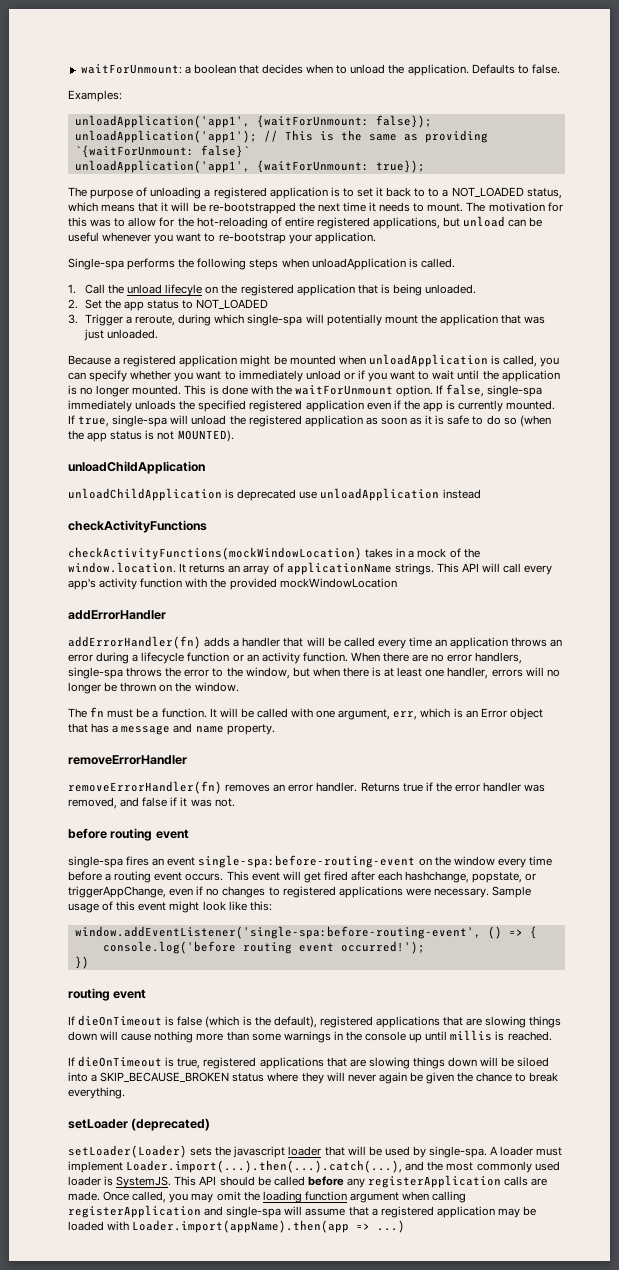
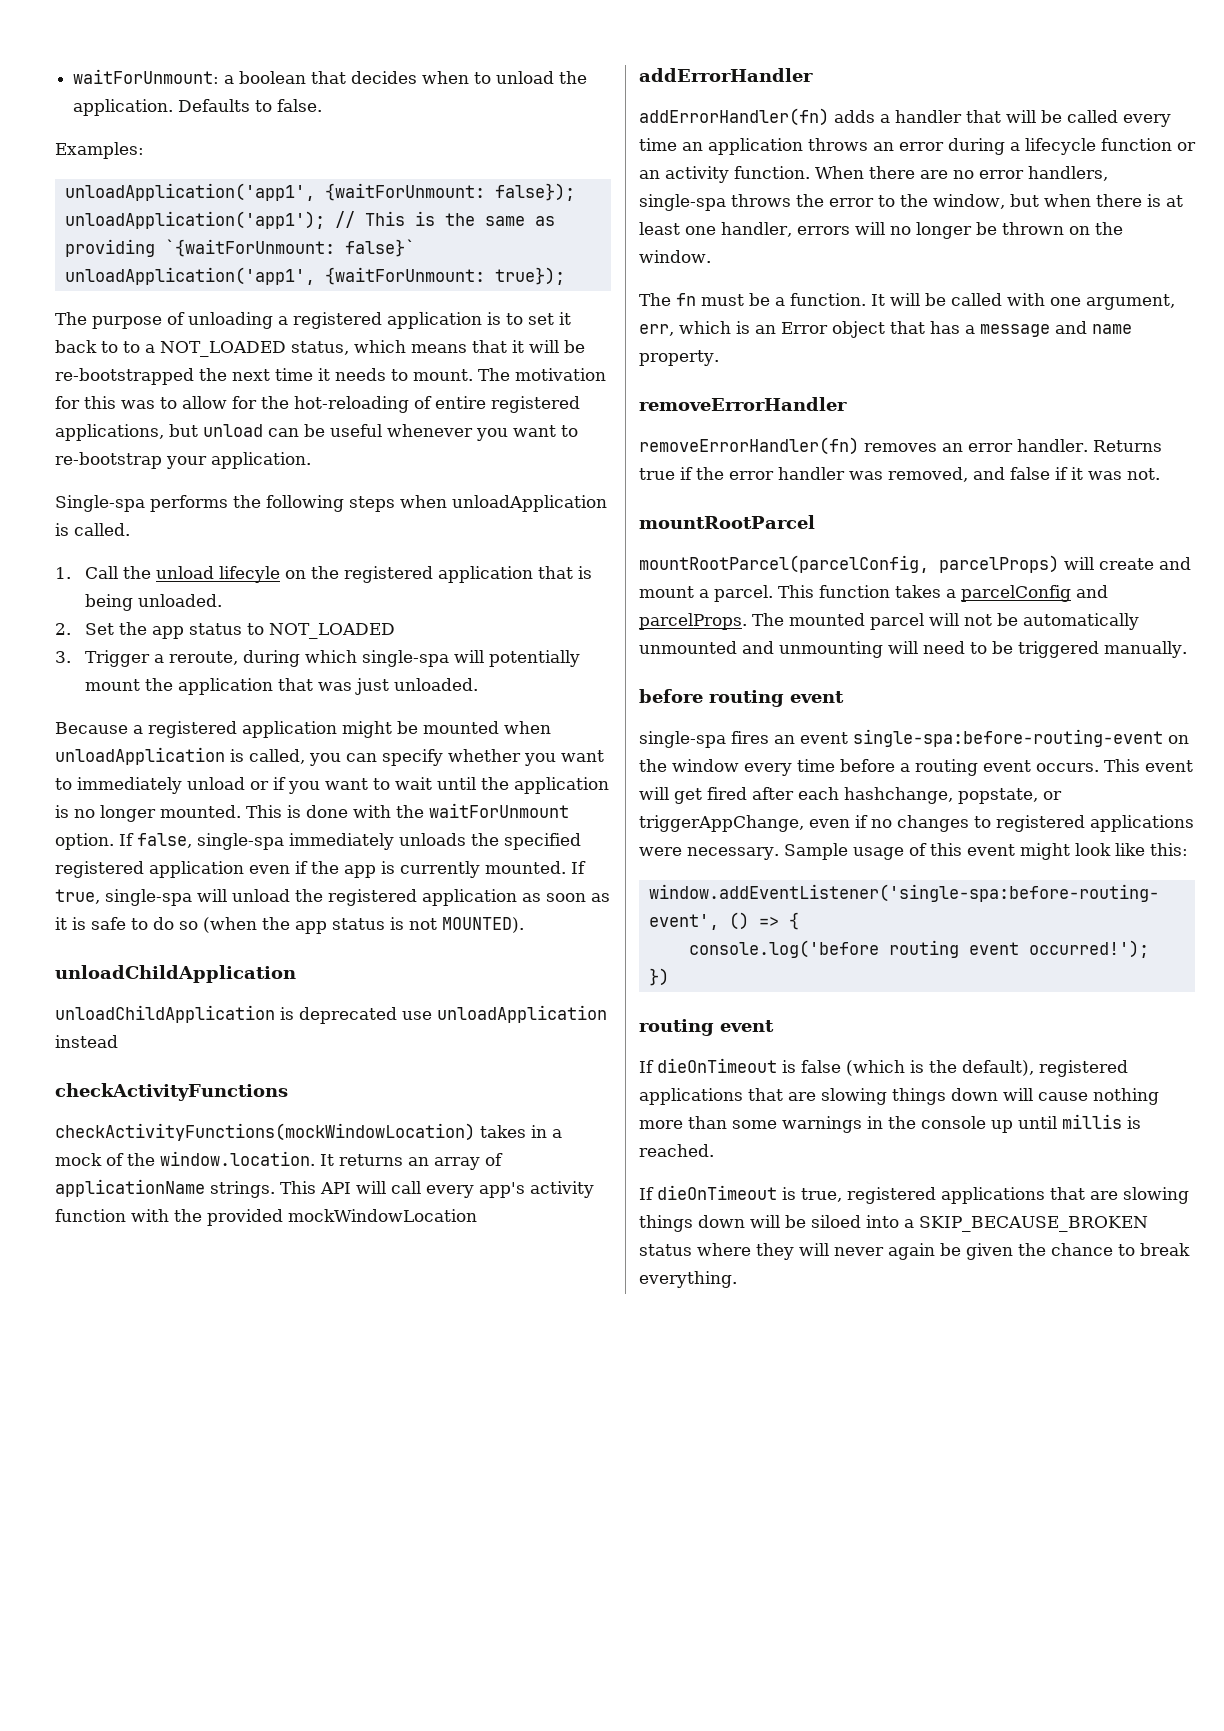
(235, 802) none -> [639,515,815,529] [639,555,1191,573] [639,585,1108,602] [639,613,1139,630] [639,641,1187,658] // mountRootParcel // mountRootParcel(parcelConfig, parcelProps) will create and mount a parcel. This function takes a parcelConfig and parcelProps. The mounted parcel will not be automatically unmounted and unmounting will need to be triggered manually.
[68,1118,211,1131] [68,1145,563,1158] [68,1160,560,1173] [68,1175,548,1188] [68,1191,467,1203] [68,1205,537,1218] [68,1220,406,1233] // setLoader (deprecated) // setLoader(Loader) sets the javascript loader that will be used by single-spa. A loader must implement Loader.import(...).then(...).catch(...), and the most commonly used loader is SystemJS. This API should be called before any registerApplication calls are made. Once called, you may omit the loading function argument when calling registerApplication and single-spa will assume that a registered application may be loaded with Loader.import(appName).then(app => ...) -> (737, 1279) none

